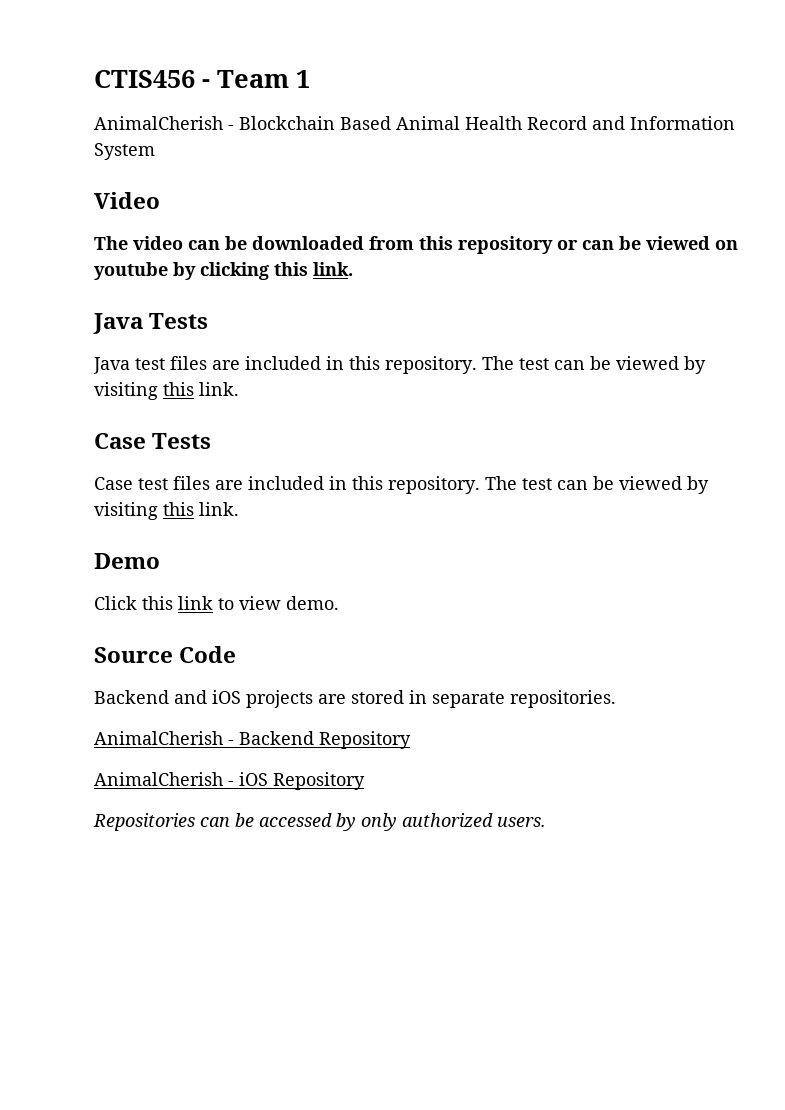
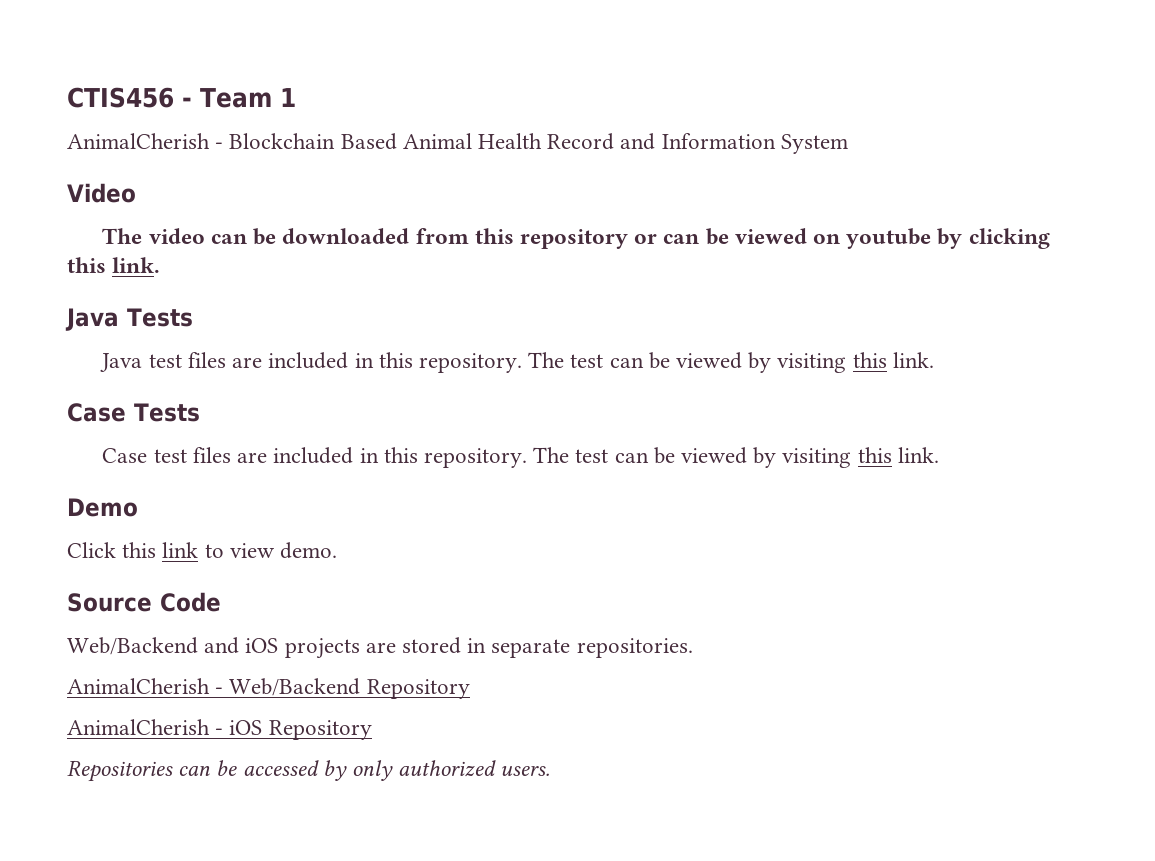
[94,690,169,704] Backend -> [67,637,198,655] Web/Backend
[239,731,314,745] Backend -> [229,678,361,696] Web/Backend

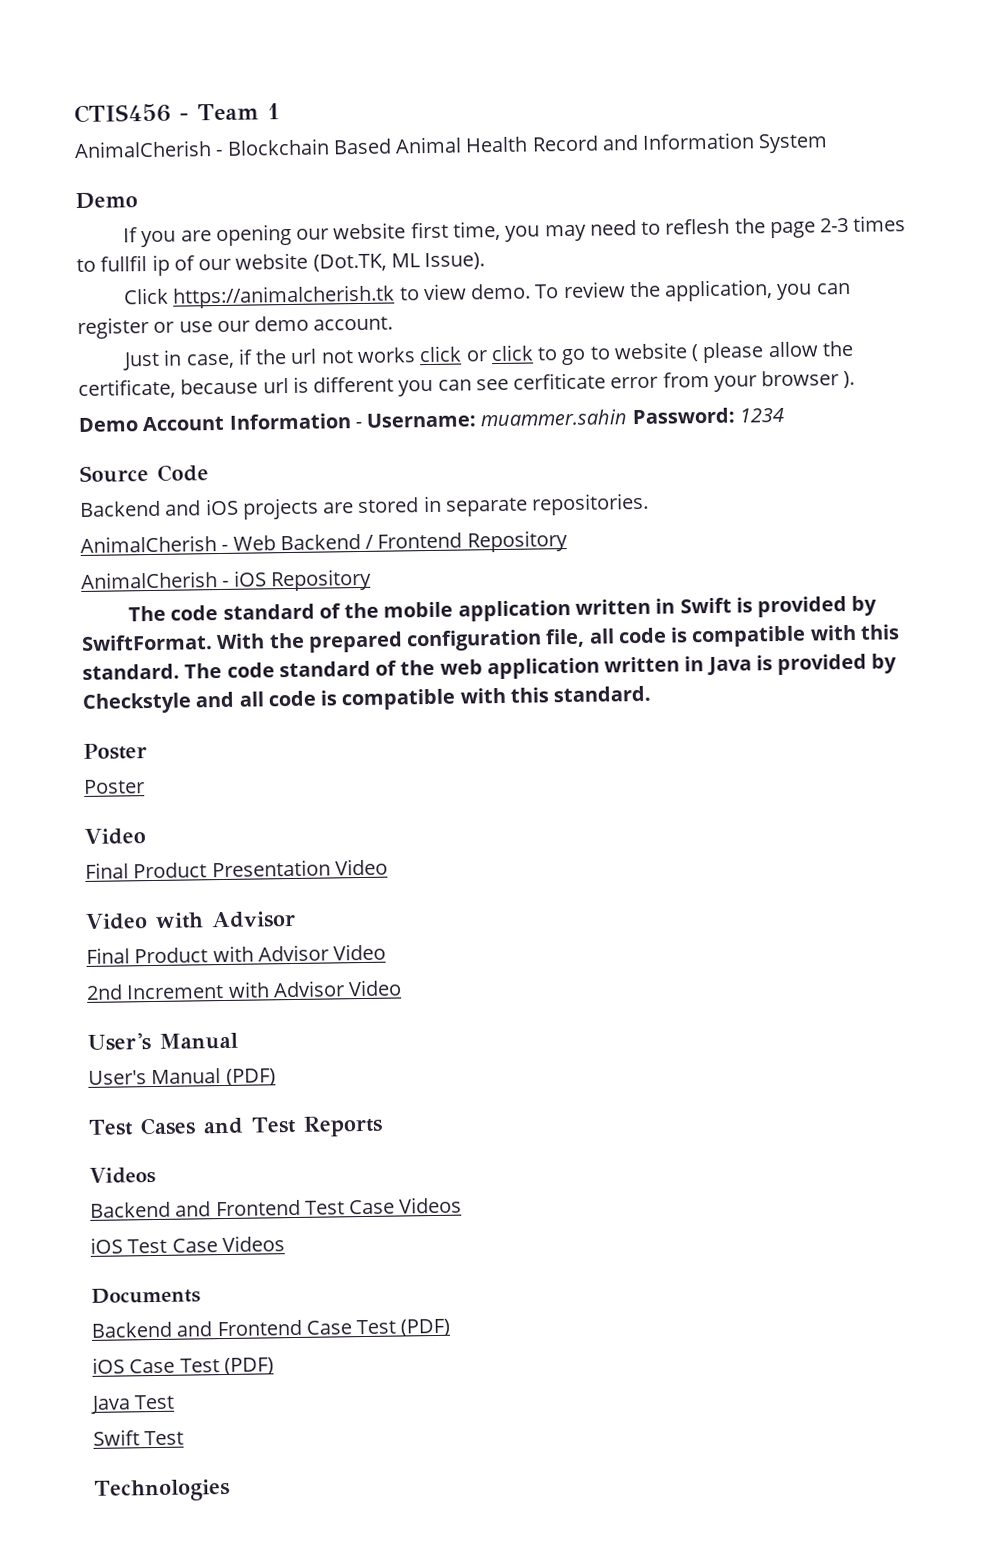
[67,183,136,203] [102,228,1050,249] [67,257,161,273] [65,308,193,331] [100,352,934,373] [67,403,200,422] [102,447,939,468] [67,498,138,517] Video // The video can be downloaded from this repository or can be viewed on youtube by clicking this link. // Java Tests // Java test files are included in this repository. The test can be viewed by visiting this link. // Case Tests // Case test files are included in this repository. The test can be viewed by visiting this link. // Demo -> [75,192,138,210] [123,215,907,248] [76,252,486,276] Demo // If you are opening our website first time, you may need to reflesh the page 2-3 times to fullfil ip of our website (Dot.TK, ML Issue).
[122,542,199,558] this link -> [172,284,396,309] https://animalcherish.tk
(338, 550) none -> [534,279,851,302] [77,315,394,340] [122,340,854,371] [78,370,856,400] [78,407,784,433] To review the application, you can register or use our demo account. // Just in case, if the url not works click or click to go to website ( please allow the certificate, because url is different you can see cerfiticate error from your browser ). // Demo Account Information - Username: muammer.sahin Password: 1234
[67,637,198,655] Web/Backend -> [80,500,161,518] Backend
[229,678,361,696] Web/Backend -> [232,532,463,551] Web Backend / Frontend
[67,760,551,782] Repositories can be accessed by only authorized users. -> [128,595,878,622] [81,624,900,653] [82,653,898,680] [82,685,652,714] [83,743,147,760] [83,779,145,794] [84,828,146,845] [85,858,388,879] [85,910,296,930] [86,943,387,964] [86,979,403,1000] [87,1032,238,1051] [88,1068,276,1086] [88,1115,383,1137] [89,1166,156,1184] [90,1196,463,1218] [90,1235,285,1254] [91,1286,201,1304] [91,1318,451,1338] [92,1357,274,1376] [90,1394,176,1414] [93,1429,185,1446] [94,1478,230,1502] The code standard of the mobile application written in Swift is provided by SwiftFormat. With the prepared configuration file, all code is compatible with this standard. The code standard of the web application written in Java is provided by Checkstyle and all code is compatible with this standard. // Poster // Poster // Video // Final Product Presentation Video // Video with Advisor // Final Product with Advisor Video // 2nd Increment with Advisor Video // User's Manual // User's Manual (PDF) // Test Cases and Test Reports // Videos // Backend and Frontend Test Case Videos // iOS Test Case Videos // Documents // Backend and Frontend Case Test (PDF) // iOS Case Test (PDF) // Java Test // Swift Test // Technologies

